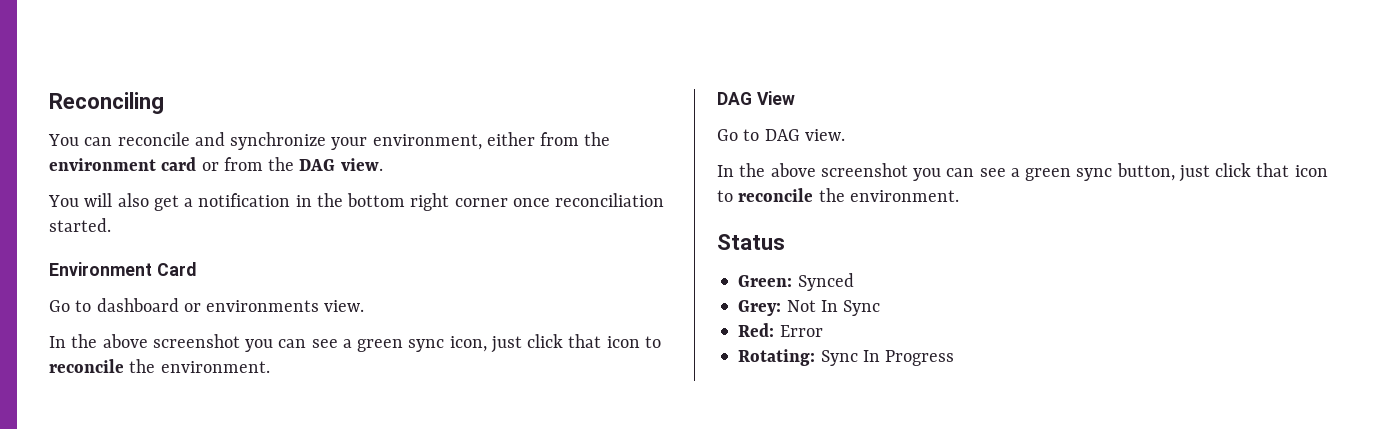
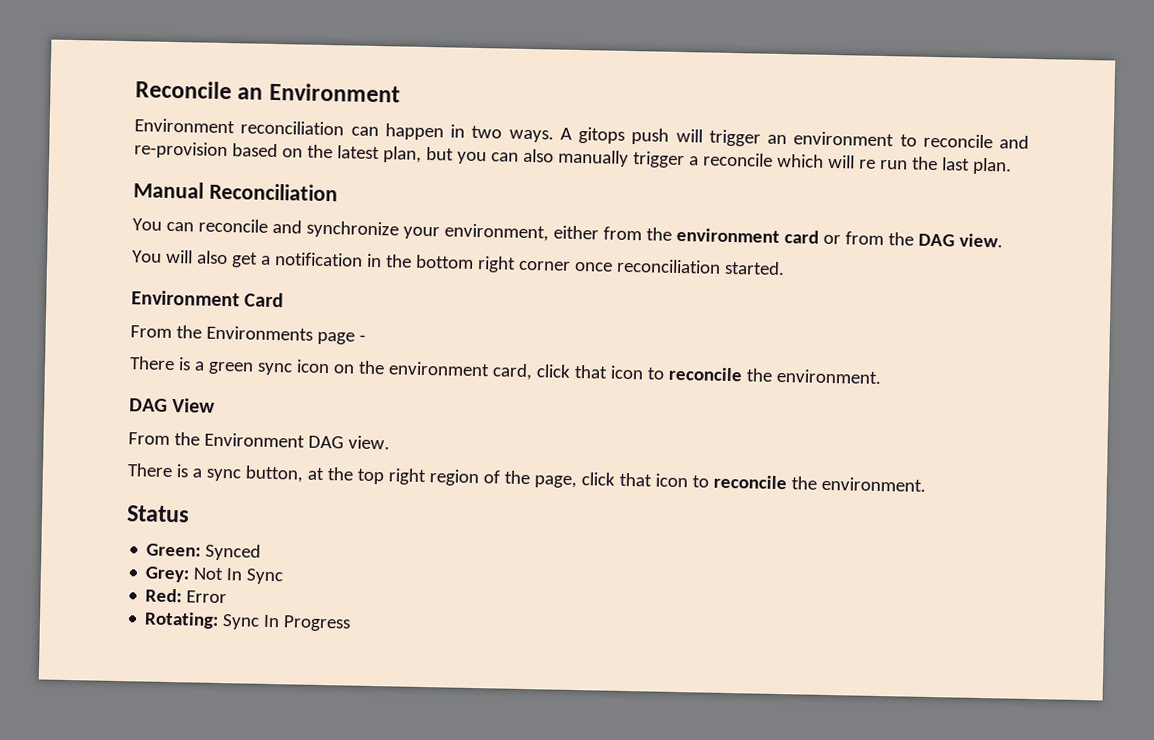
[49,92,164,114] Reconciling -> [135,80,400,103] [134,118,1029,149] [134,141,1012,175] [133,181,338,202] Reconcile an Environment // Environment reconciliation can happen in two ways. A gitops push will trigger an environment to reconcile and re-provision based on the latest plan, but you can also manually trigger a reconcile which will re run the last plan. // Manual Reconciliation
[49,298,365,312] [49,334,522,353] Go to dashboard or environments view. // In the above screenshot you can see a green sync icon, just -> [130,325,366,345] [129,356,533,381] From the Environments page - // There is a green sync icon on the environment card,
[717,129,845,141] [717,163,1210,182] Go to DAG view. // In the above screenshot you can see a green sync button, just -> [128,432,390,450] [127,463,577,489] From the Environment DAG view. // There is a sync button, at the top right region of the page,

